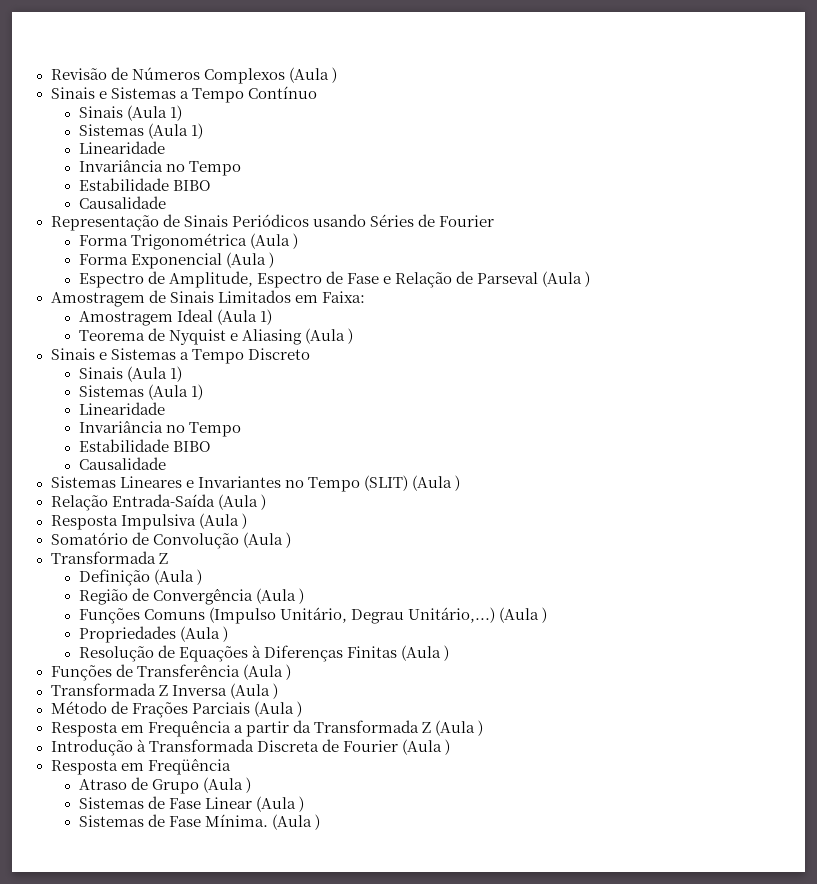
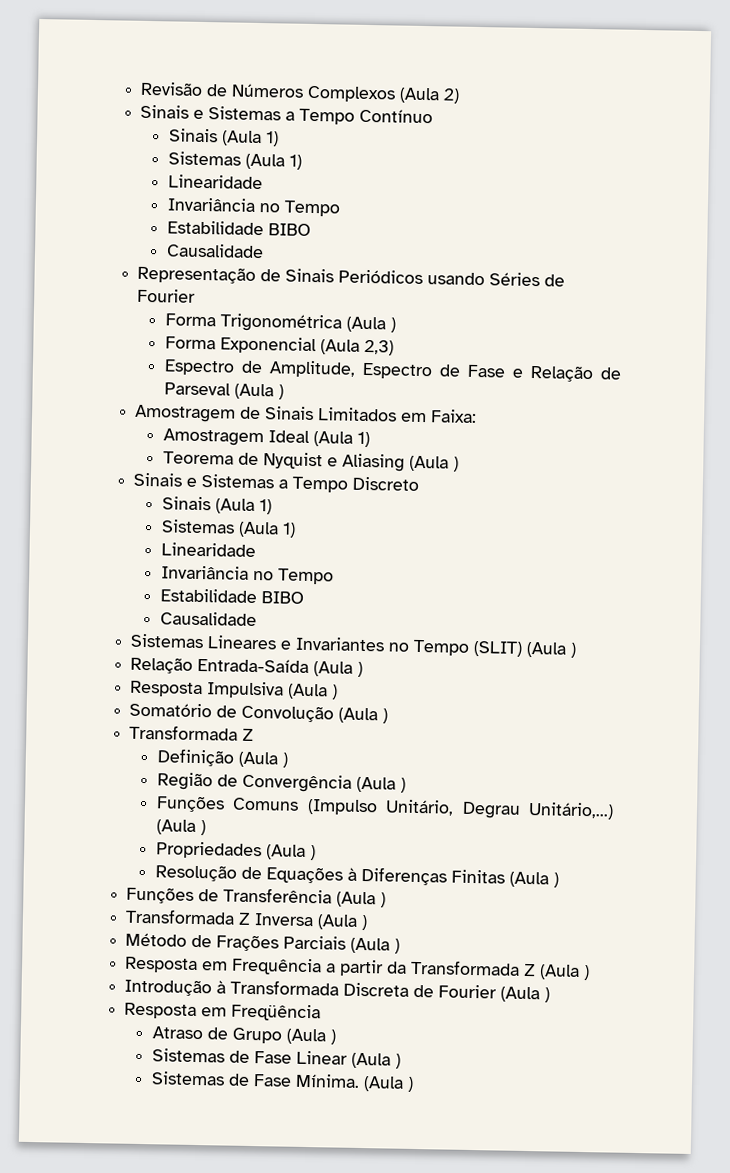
[331,67,337,83] ) -> [443,88,461,104] 2)
[268,252,274,268] ) -> [363,339,394,356] 2,3)

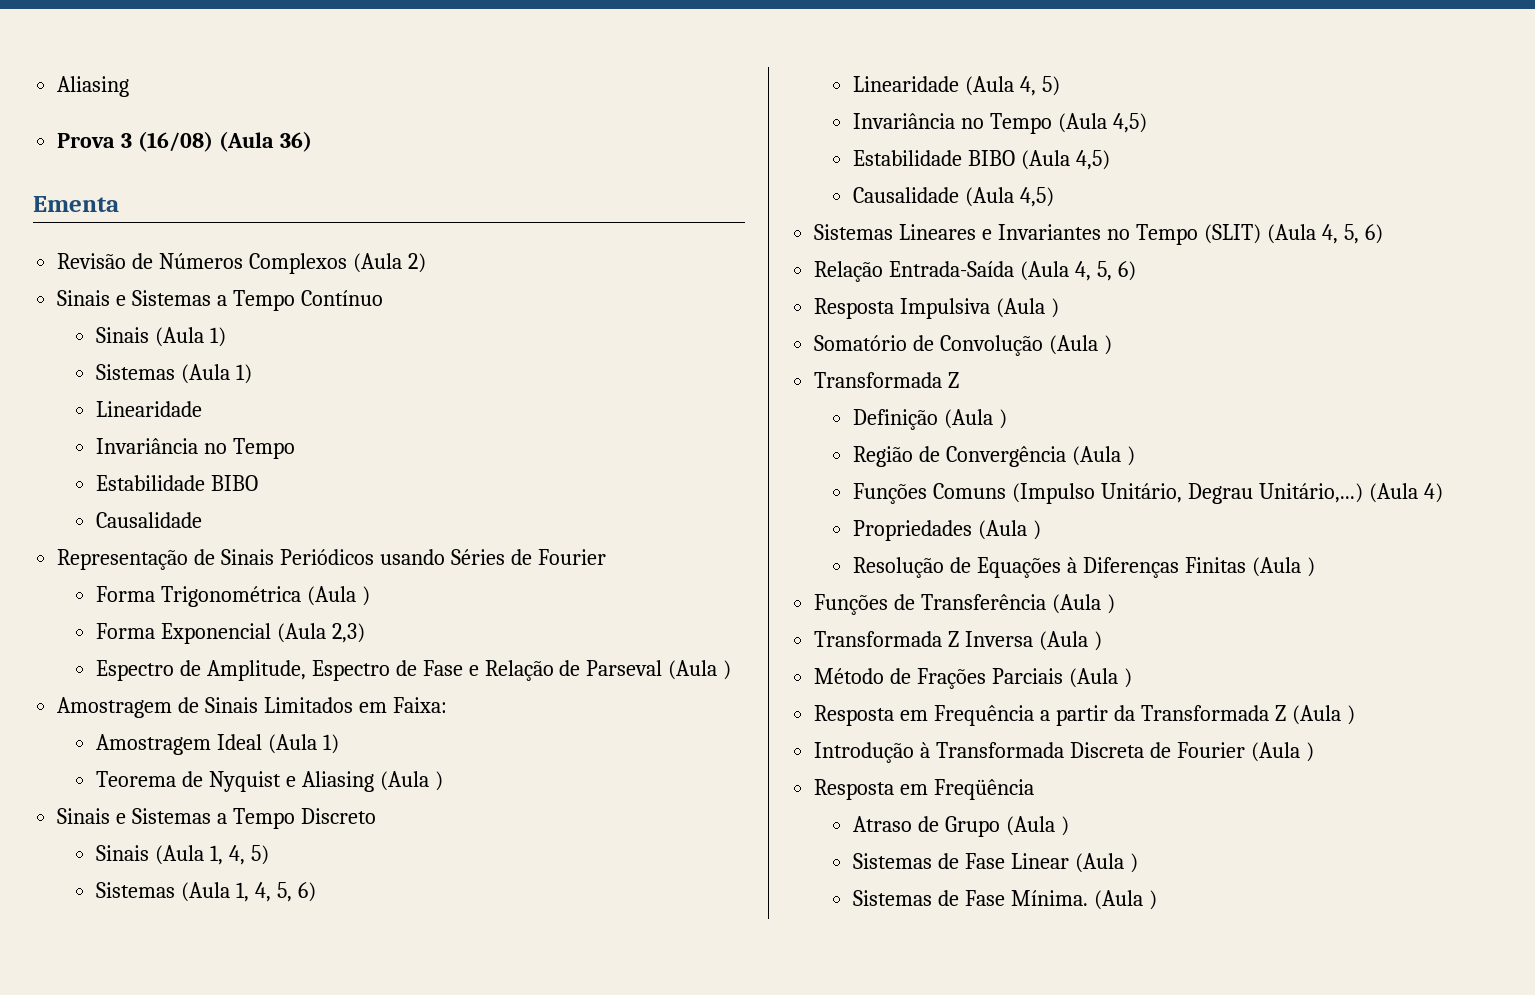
(140, 88) none -> [57,76,130,97] [57,131,312,152] [33,196,119,212] Aliasing // Prova 3 (16/08) (Aula 36) // Ementa //
[258,499,272,515] [160,519,296,538] [160,542,256,558] [160,565,334,585] [159,588,304,604] [159,611,257,627] 1) // Sistemas (Aula 1) // Linearidade // Invariância no Tempo // Estabilidade BIBO // Causalidade -> [209,845,269,865] [95,882,316,902] [852,76,1060,96] [852,113,1147,134] [852,150,1110,170] [852,187,1054,207] 1, 4, 5) // Sistemas (Aula 1, 4, 5, 6) // Linearidade (Aula 4, 5) // Invariância no Tempo (Aula 4,5) // Estabilidade BIBO (Aula 4,5) // Causalidade (Aula 4,5)
[570,642,578,658] ) -> [1321,224,1383,244] 4, 5, 6)
[357,661,364,677] ) -> [1075,261,1136,281] 4, 5, 6)
[199,820,206,836] ) -> [1423,483,1443,503] 4)

